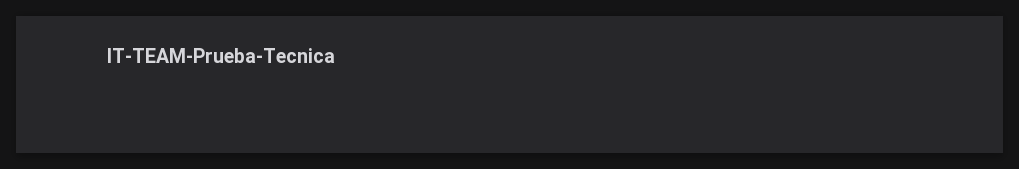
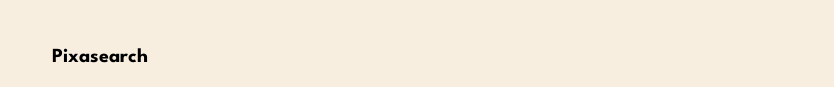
[107,48,335,63] IT-TEAM-Prueba-Tecnica -> [52,48,148,63] Pixasearch

